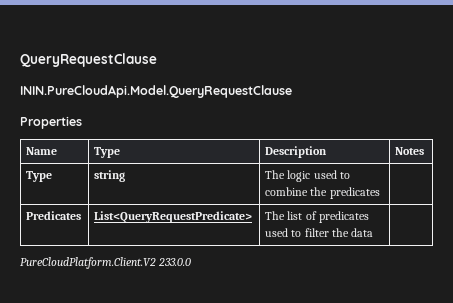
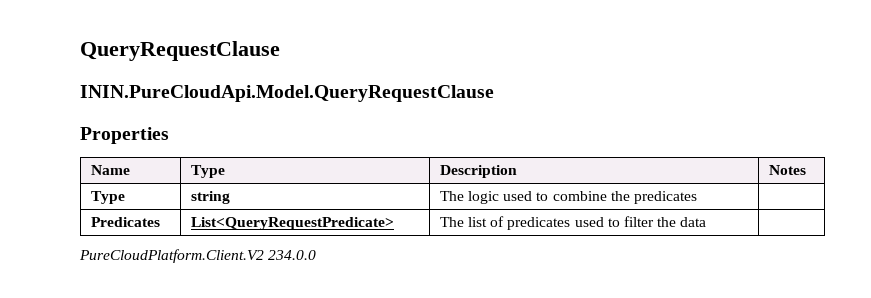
[158,258,192,266] 233.0.0 -> [268,250,317,260] 234.0.0

